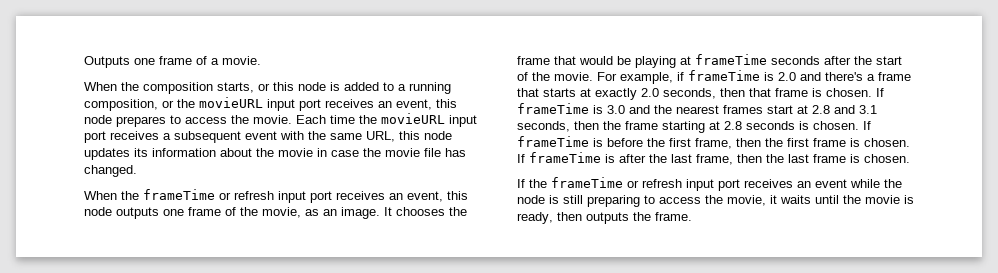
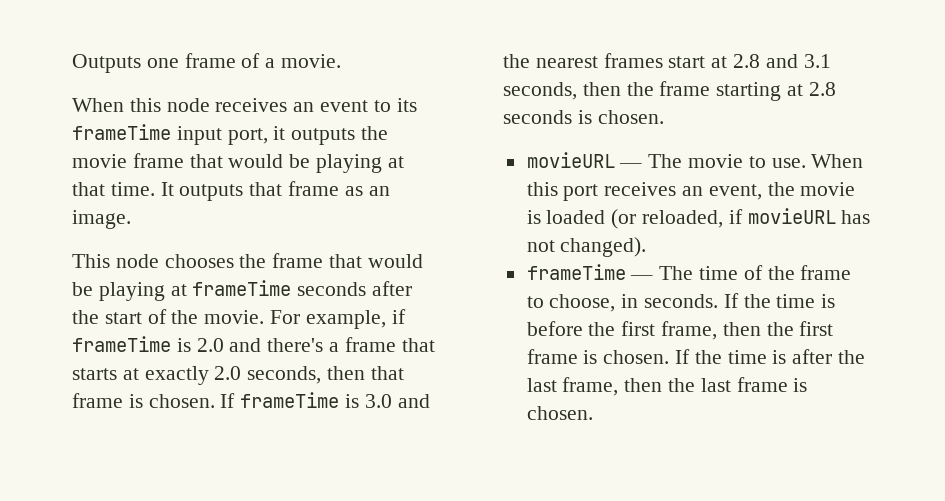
[121,82,451,94] [84,97,457,111] [84,113,477,127] [84,131,452,143] [84,148,466,160] [84,165,137,177] [84,189,468,203] [84,207,301,219] the composition starts, or this node is added to a running composition, or the movieURL input port receives an event, this node prepares to access the movie. Each time the movieURL input port receives a subsequent event with the same URL, this node updates its information about the movie in case the movie file has changed. // When the frameTime or refresh input port receives an event, this node outputs one frame of the movie, -> [129,98,417,112] [72,124,389,145] [72,153,404,173] [72,181,340,201] this node receives an event to its frameTime input port, it outputs the movie frame that would be playing at that time. It outputs that frame
[384,207,392,216] It -> [72,254,159,268] // This node
[863,121,871,130] [517,136,589,147] If frameTime -> [526,152,864,168] [526,182,856,201] [526,208,871,229] [526,237,647,257] [526,264,852,280] [526,293,816,312] // movieURL — The movie to use. When this port receives an event, the movie is loaded (or reloaded, if movieURL has not changed). // frameTime — The time of the frame to choose, in seconds. If the time
[529,152,601,163] frameTime -> [694,350,767,364] the time
[517,177,902,191] [517,195,914,207] [517,212,692,224] // If the frameTime or refresh input port receives an event while the node is still preparing to access the movie, it waits until the movie is ready, then outputs the frame. -> (593, 413) none

